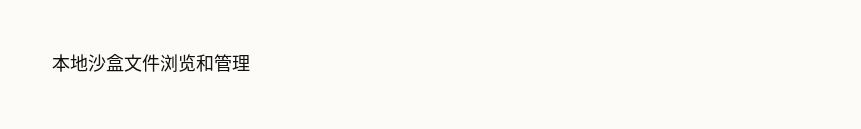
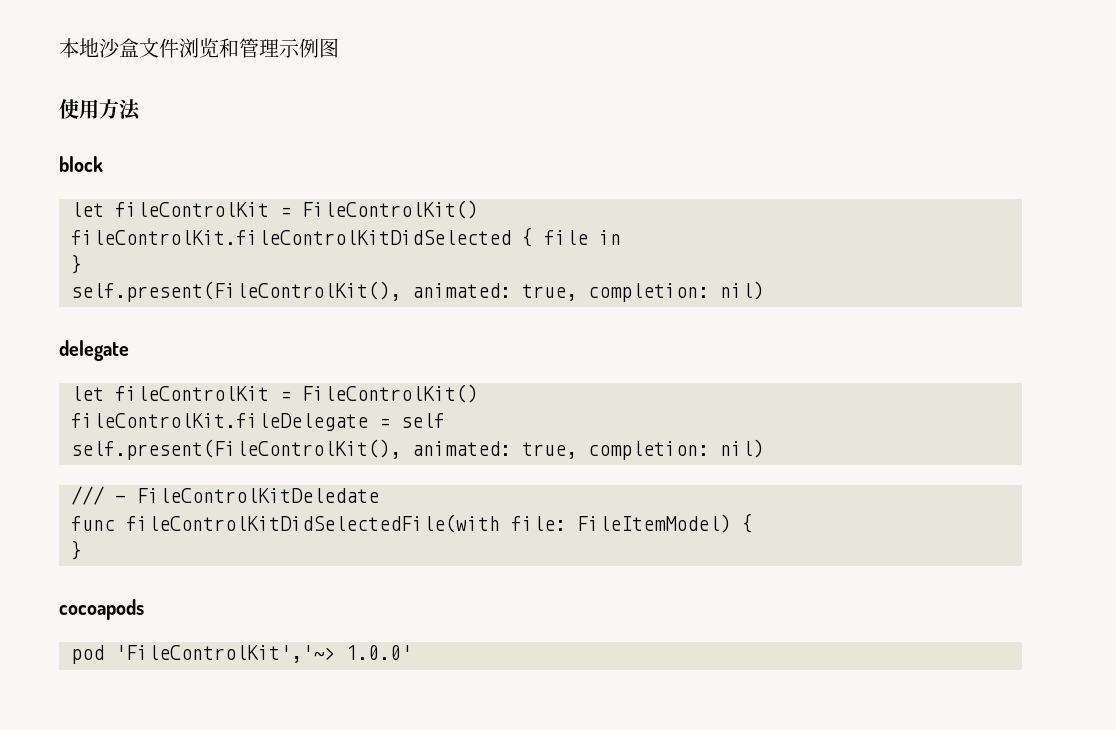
(250, 63) none -> [279,38,339,58] [59,99,141,121] [59,156,103,172] [71,200,478,219] [71,227,621,247] [71,254,82,274] [71,281,764,302] [59,340,129,361] [71,384,478,403] [71,413,445,431] [71,439,764,460] [71,486,379,505] [71,513,753,533] [71,540,82,560] [59,599,144,620] [71,645,412,664] 示例图 // 使用方法 // block // let fileControlKit = FileControlKit() // fileControlKit.fileControlKitDidSelected { file in // } // self.present(FileControlKit(), animated: true, completion: nil) // delegate // let fileControlKit = FileControlKit() // fileControlKit.fileDelegate = self // self.present(FileControlKit(), animated: true, completion: nil) // /// - FileControlKitDeledate // func fileControlKitDidSelectedFile(with file: FileItemModel) { // } // cocoapods // pod 'FileControlKit','~> 1.0.0'

